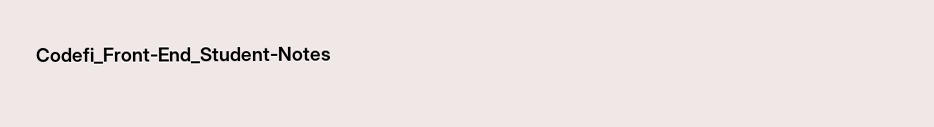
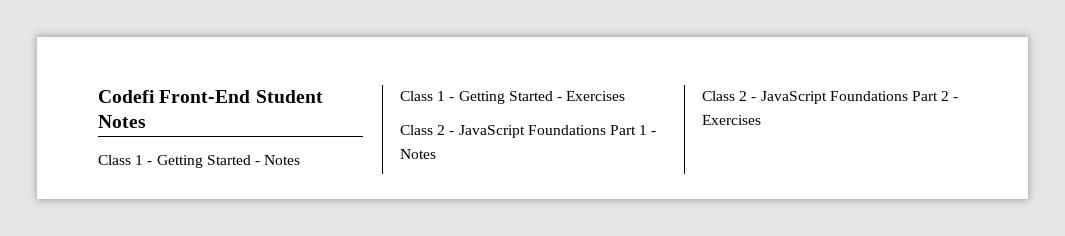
[35,46,331,65] Codefi_Front-End_Student-Notes -> [98,90,323,103] [98,115,146,128] [98,155,301,168] [400,91,626,104] [400,125,657,138] [400,149,436,159] [702,91,959,104] [702,115,761,125] Codefi Front-End Student Notes // Class 1 - Getting Started - Notes // Class 1 - Getting Started - Exercises // Class 2 - JavaScript Foundations Part 1 - Notes // Class 2 - JavaScript Foundations Part 2 - Exercises

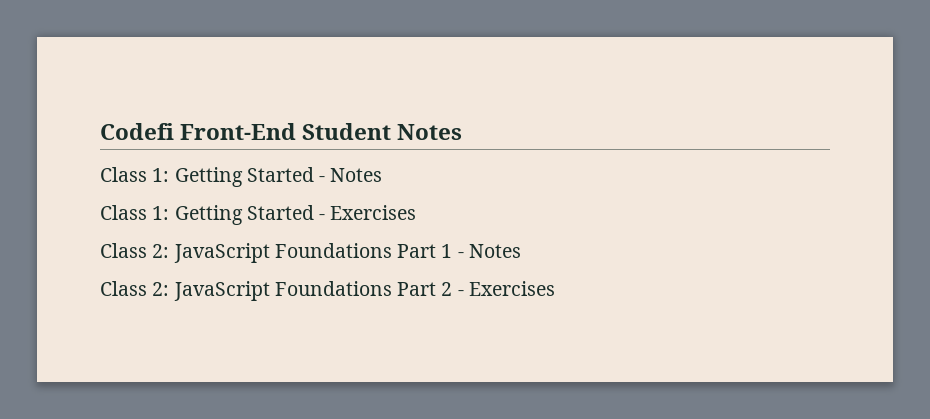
[135,155,153,165] 1 - -> [152,168,170,182] 1:
[437,91,455,101] 1 - -> [152,206,170,220] 1:
[437,125,455,135] 2 - -> [152,244,170,258] 2:
[739,91,757,101] 2 - -> [152,282,170,296] 2:

